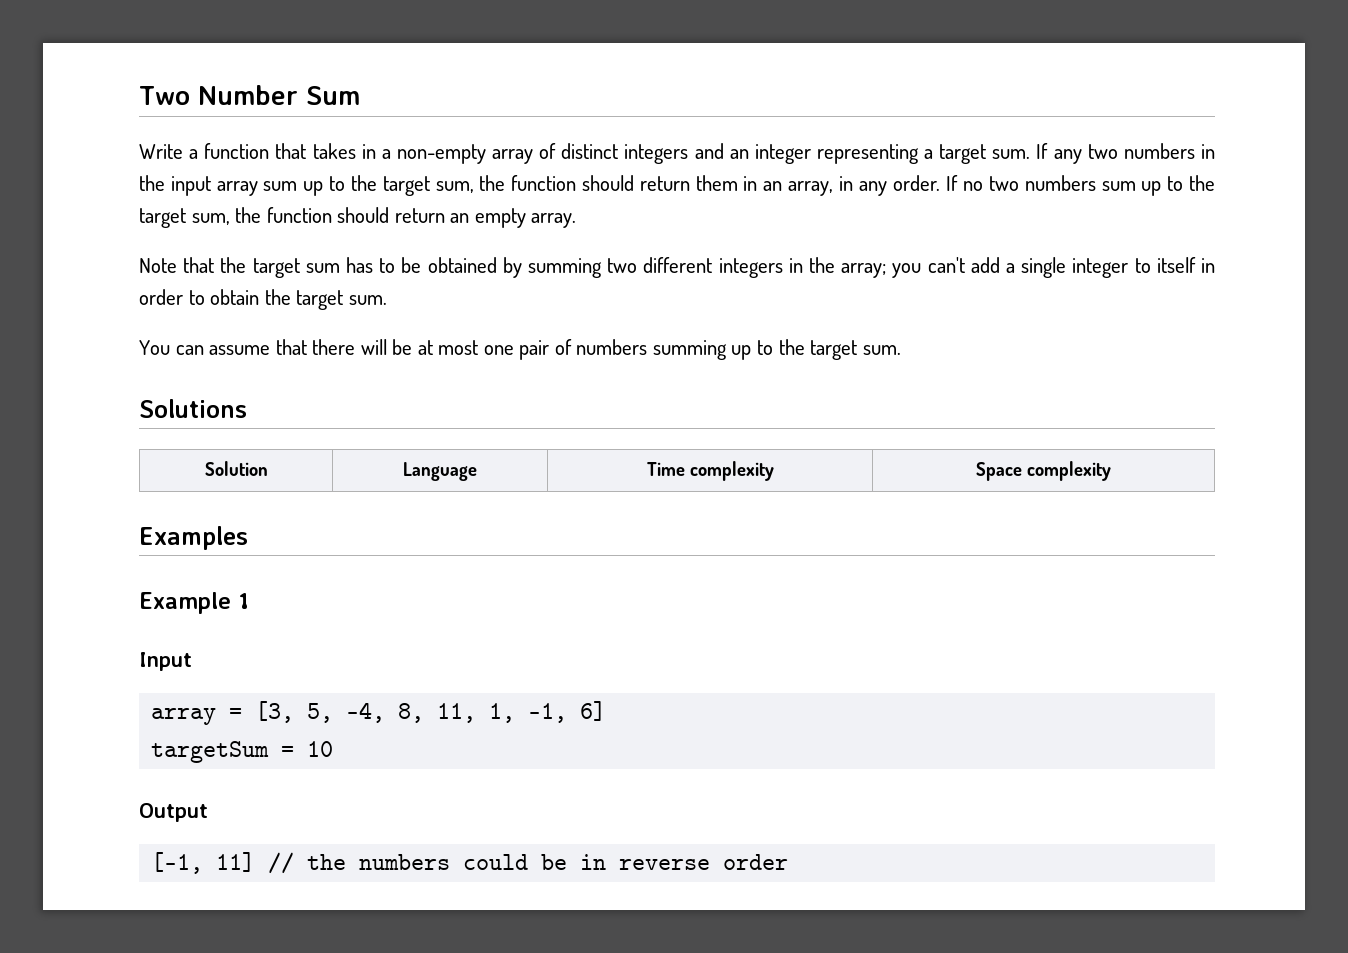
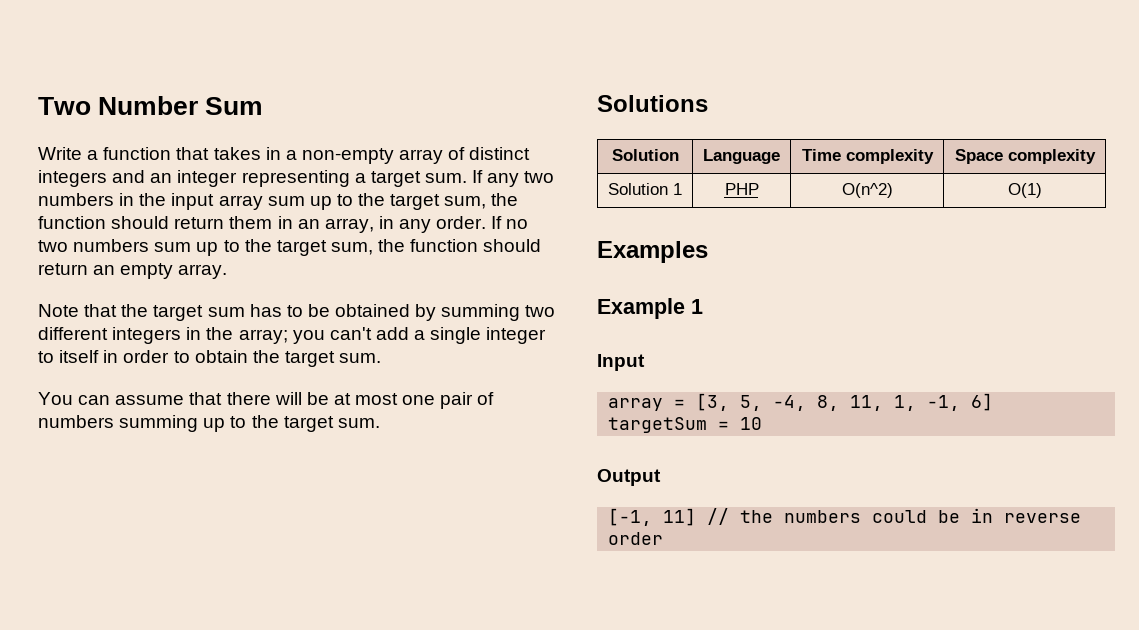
(1111, 471) none -> [608,183,682,195] [724,183,759,195] [841,183,893,198] [1007,183,1042,198] // Solution 1 | PHP | O(n^2) | O(1)

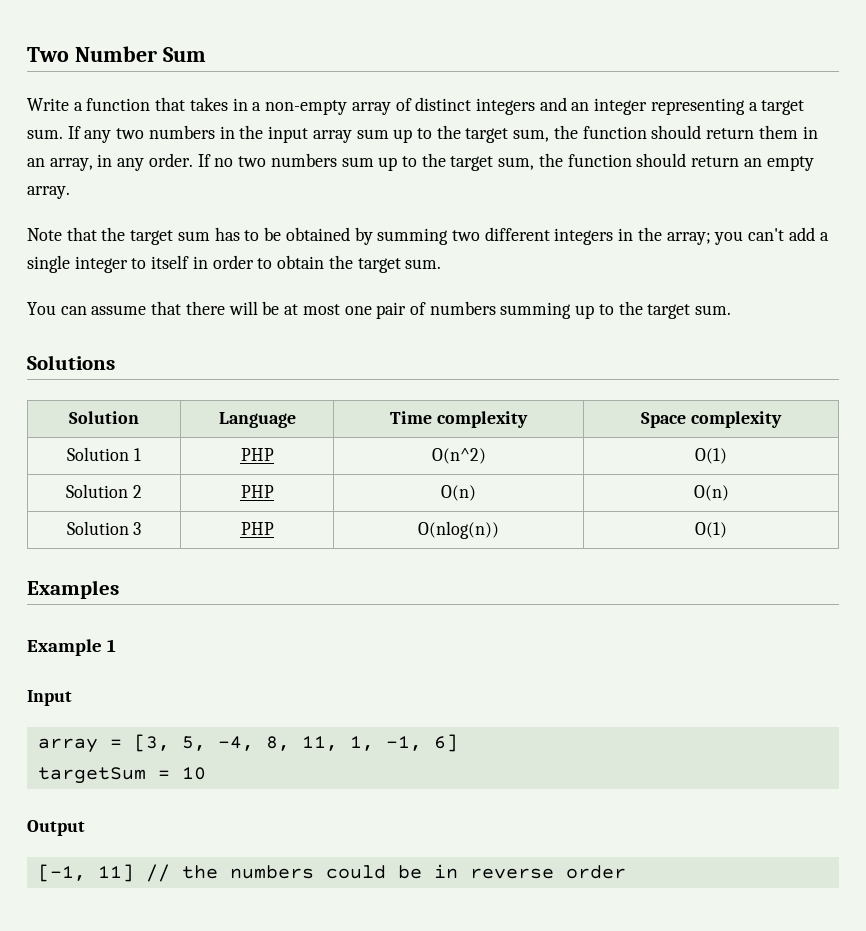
(1042, 190) none -> [66,484,142,498] [240,485,274,498] [441,485,476,501] [693,485,729,501] [66,521,142,535] [240,522,274,535] [418,521,499,539] [695,522,727,538] // Solution 2 | PHP | O(n) | O(n) // Solution 3 | PHP | O(nlog(n)) | O(1)

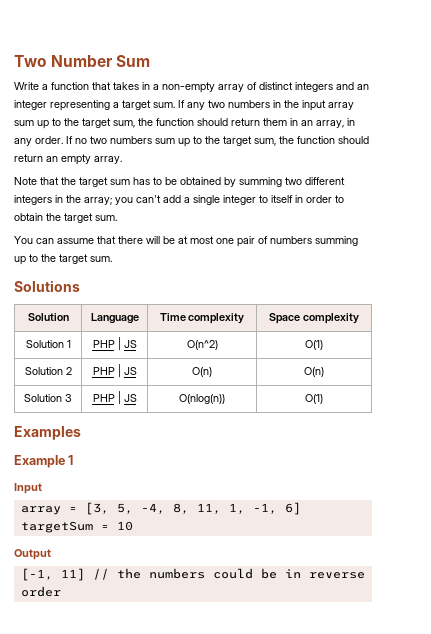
(274, 454) none -> [117,337,137,351] | JS
(274, 491) none -> [117,364,137,378] | JS
(274, 528) none -> [117,391,137,405] | JS

